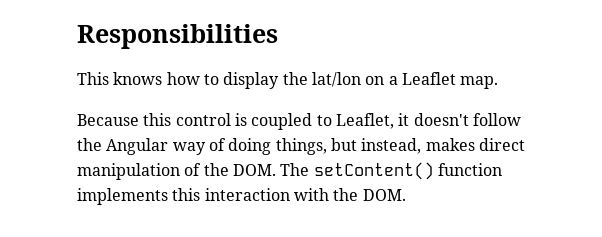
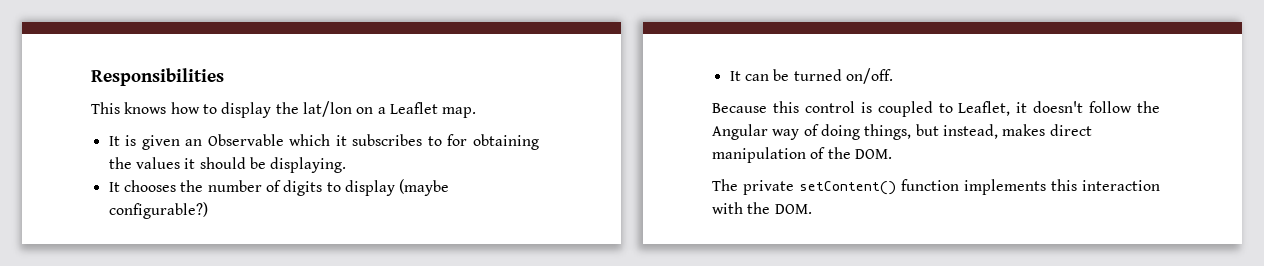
(499, 82) none -> [108,134,539,150] [108,157,347,173] [108,179,450,196] [108,202,208,219] [729,68,893,84] // It is given an Observable which it subscribes to for obtaining the values it should be displaying. // It chooses the number of digits to display (maybe configurable?) // It can be turned on/off.
[280,163,310,176] The -> [712,179,794,195] // The private

